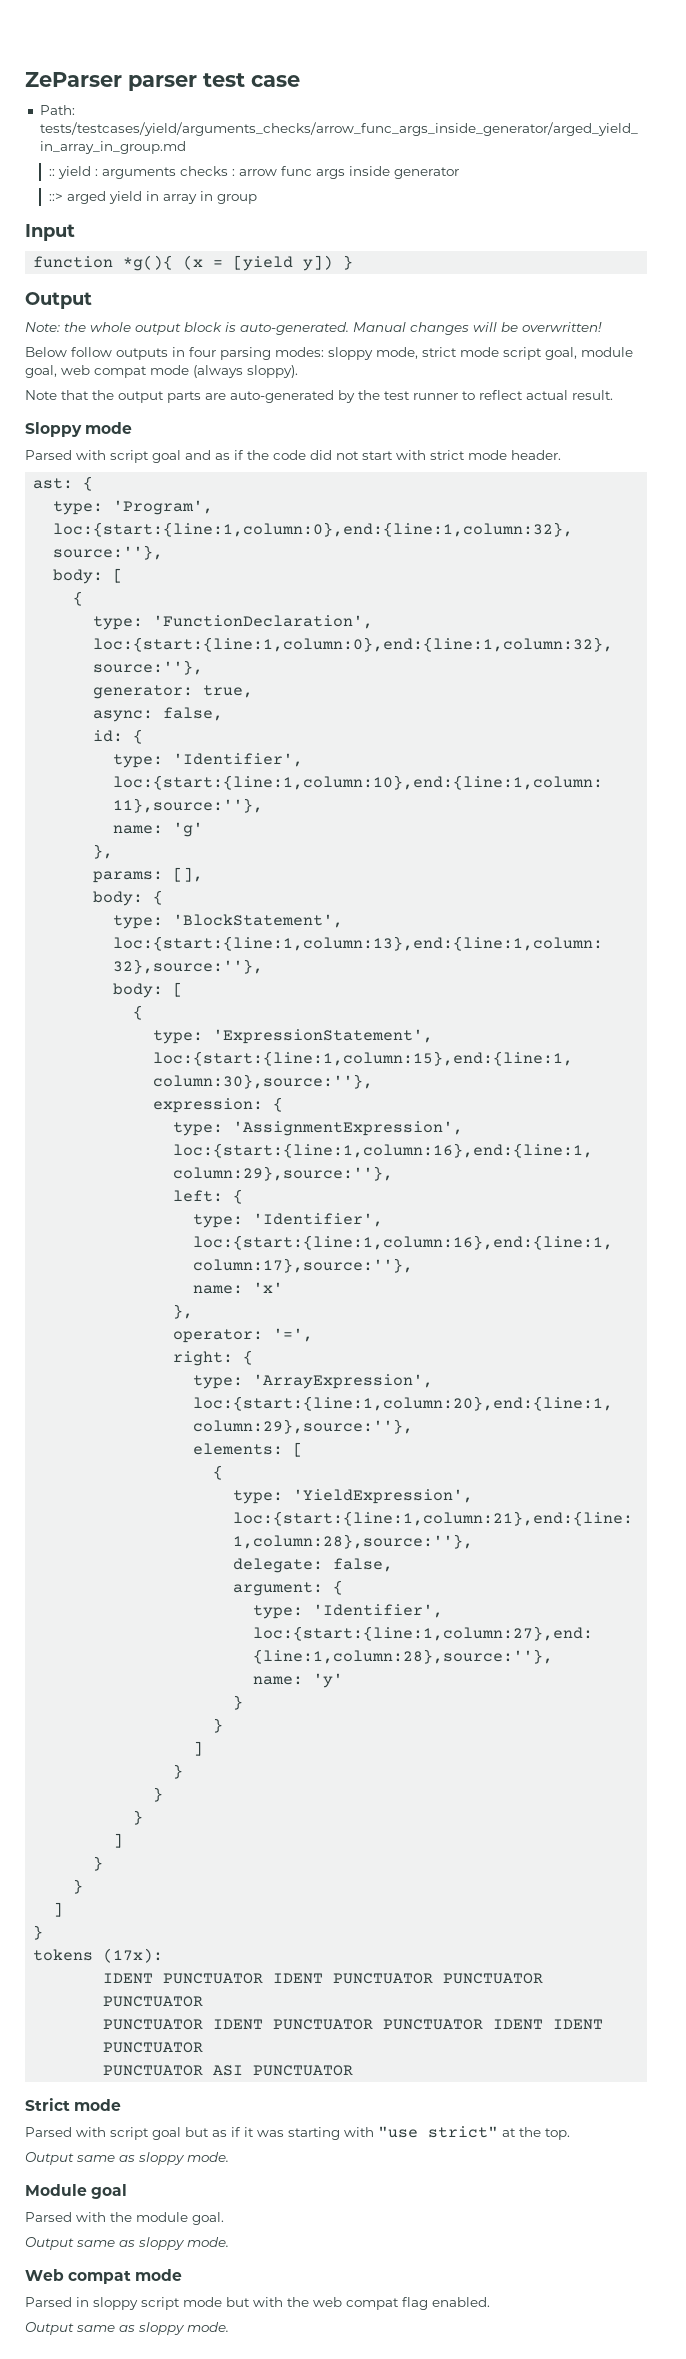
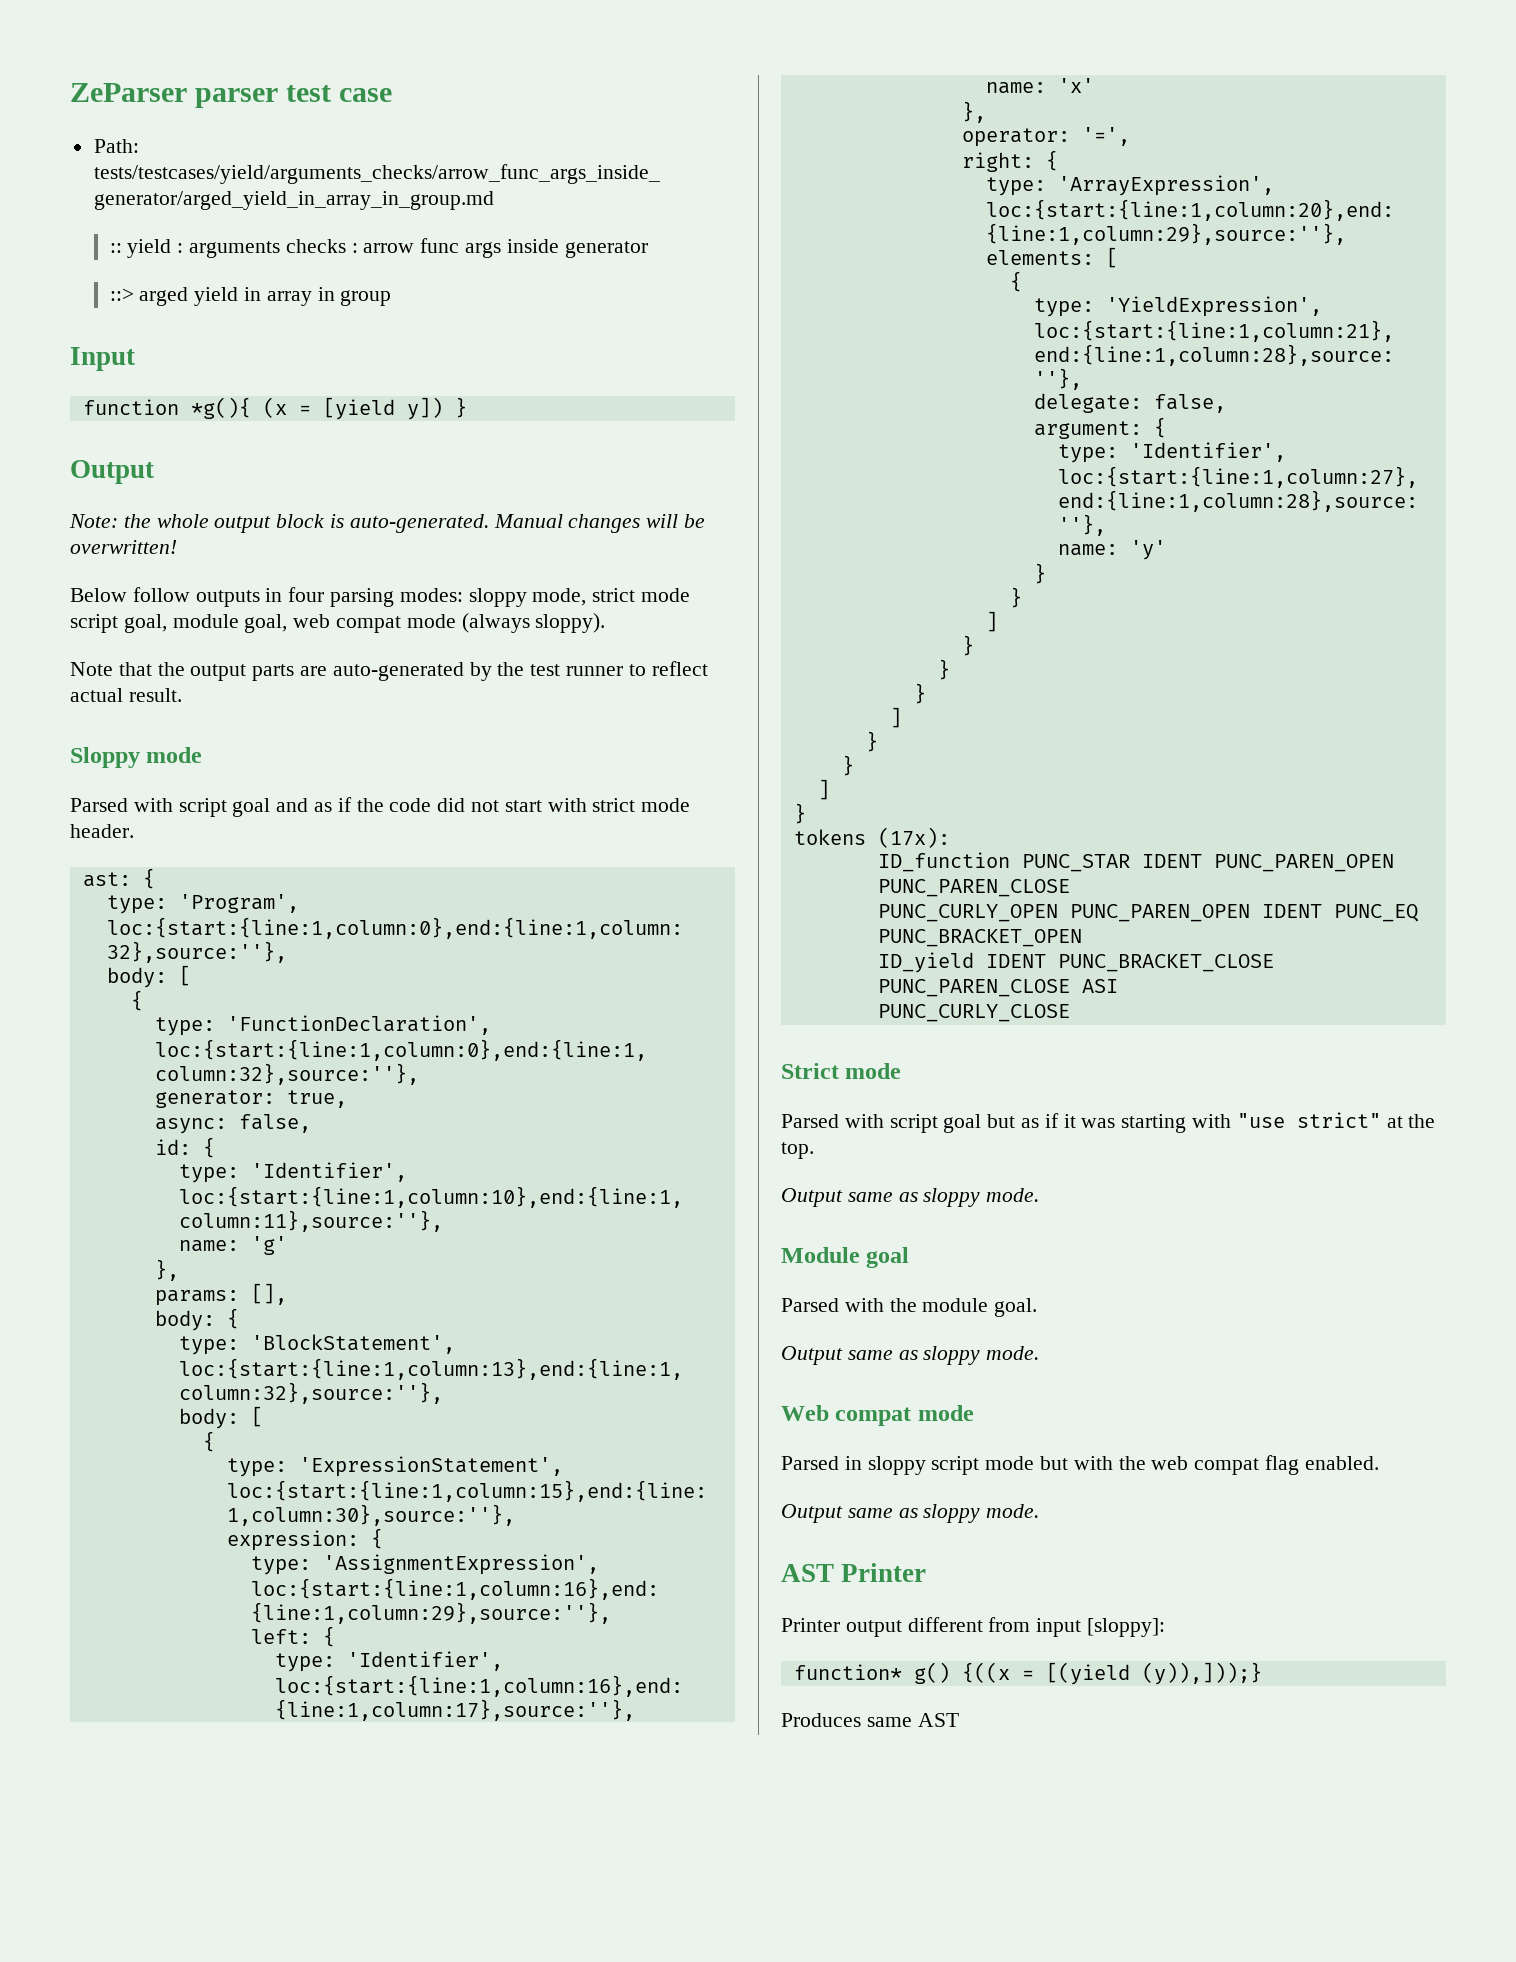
[103,1973,544,1984] [103,1996,204,2007] [103,2019,604,2030] [103,2042,204,2053] [103,2065,354,2076] IDENT PUNCTUATOR IDENT PUNCTUATOR PUNCTUATOR PUNCTUATOR // PUNCTUATOR IDENT PUNCTUATOR PUNCTUATOR IDENT IDENT PUNCTUATOR // PUNCTUATOR ASI PUNCTUATOR -> [877,852,1394,872] [877,879,1070,897] [877,904,1419,922] [877,929,1082,947] [877,952,1274,973] [877,979,1118,997] [877,1004,1070,1022] ID_function PUNC_STAR IDENT PUNC_PAREN_OPEN PUNC_PAREN_CLOSE // PUNC_CURLY_OPEN PUNC_PAREN_OPEN IDENT PUNC_EQ PUNC_BRACKET_OPEN // ID_yield IDENT PUNC_BRACKET_CLOSE PUNC_PAREN_CLOSE ASI // PUNC_CURLY_CLOSE
(229, 2327) none -> [781,1563,927,1582] [781,1617,1166,1637] [793,1662,1262,1685] [781,1713,959,1727] // AST Printer // Printer output different from input [sloppy]: // function* g() {((x = [(yield (y)),]));} // Produces same AST

